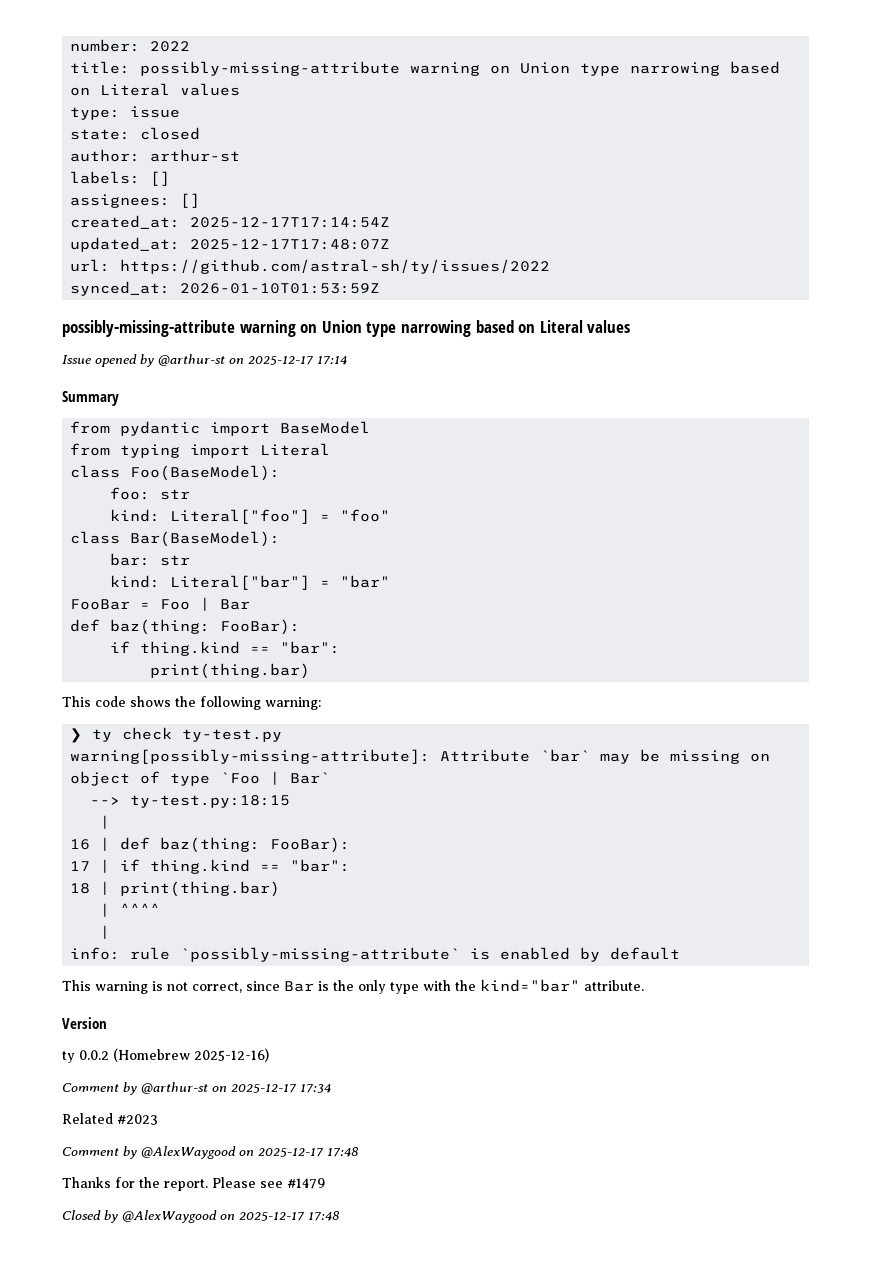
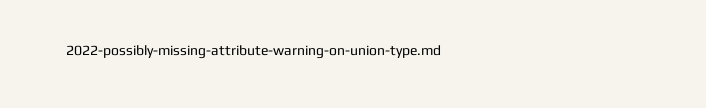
[70,39,191,52] [70,61,781,76] [70,83,241,96] [70,106,181,120] [70,127,201,140] [70,149,241,162] [70,171,171,186] [70,193,201,208] [70,215,391,229] [70,237,391,252] [70,259,551,274] [70,281,381,296] [62,320,631,337] [62,354,347,367] [62,391,119,406] [70,421,371,436] [70,443,331,458] [70,465,281,481] [110,487,191,500] [110,509,391,524] [70,531,281,547] [110,553,191,566] [110,575,391,590] [70,597,251,611] [70,619,301,635] [110,641,341,656] [150,663,311,679] [62,696,321,710] [70,727,283,743] [70,749,771,764] [70,771,331,786] [90,795,291,808] [100,815,111,829] [70,837,351,853] [70,859,351,874] [70,881,281,897] [100,903,161,917] [100,925,111,939] [70,947,681,962] [62,979,644,994] [62,1017,107,1029] [62,1048,269,1063] [62,1082,331,1095] [62,1113,158,1125] [62,1146,358,1159] [62,1177,325,1191] [62,1210,339,1223] number: 2022 // title: possibly-missing-attribute warning on Union type narrowing based on Literal values // type: issue // state: closed // author: arthur-st // labels: [] // assignees: [] // created_at: 2025-12-17T17:14:54Z // updated_at: 2025-12-17T17:48:07Z // url: https://github.com/astral-sh/ty/issues/2022 // synced_at: 2026-01-10T01:53:59Z // possibly-missing-attribute warning on Union type narrowing based on Literal values // Issue opened by @arthur-st on 2025-12-17 17:14 // Summary // from pydantic import BaseModel // from typing import Literal // class Foo(BaseModel): // foo: str // kind: Literal["foo"] = "foo" // class Bar(BaseModel): // bar: str // kind: Literal["bar"] = "bar" // FooBar = Foo | Bar // def baz(thing: FooBar): // if thing.kind == "bar": // print(thing.bar) // This code shows the following warning: // ❯ ty check ty-test.py // warning[possibly-missing-attribute]: Attribute `bar` may be missing on object of type `Foo | Bar` // --> ty-test.py:18:15 // | // 16 | def baz(thing: FooBar): // 17 | if thing.kind == "bar": // 18 | print(thing.bar) // | ^^^^ // | // info: rule `possibly-missing-attribute` is enabled by default // This warning is not correct, since Bar is the only type with the kind="bar" attribute. // Version // ty 0.0.2 (Homebrew 2025-12-16) // Comment by @arthur-st on 2025-12-17 17:34 // Related #2023 // Comment by @AlexWaygood on 2025-12-17 17:48 // Thanks for the report. Please see #1479 // Closed by @AlexWaygood on 2025-12-17 17:48 -> [66,45,441,59] 2022-possibly-missing-attribute-warning-on-union-type.md

